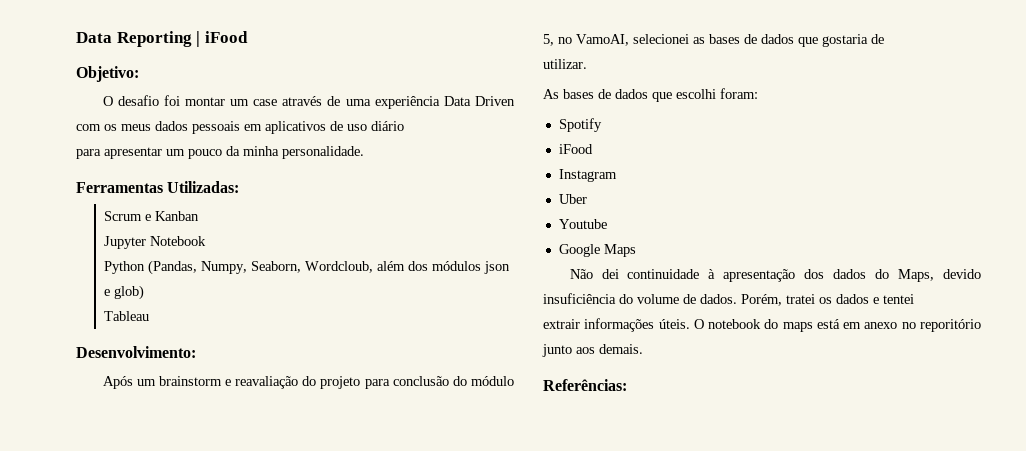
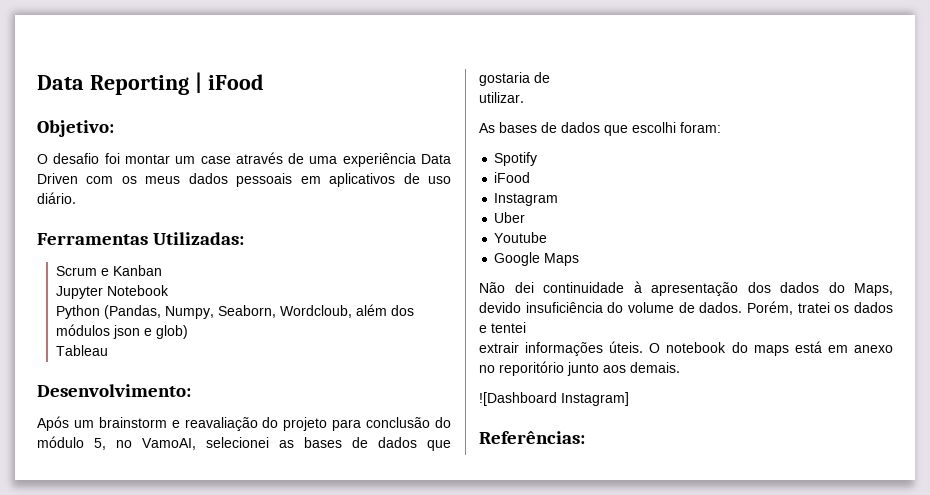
[371,121,404,131] [76,146,364,159] diário // para apresentar um pouco da minha personalidade. -> [37,192,76,204] diário.
(643, 349) none -> [479,392,629,406] // ![Dashboard Instagram]

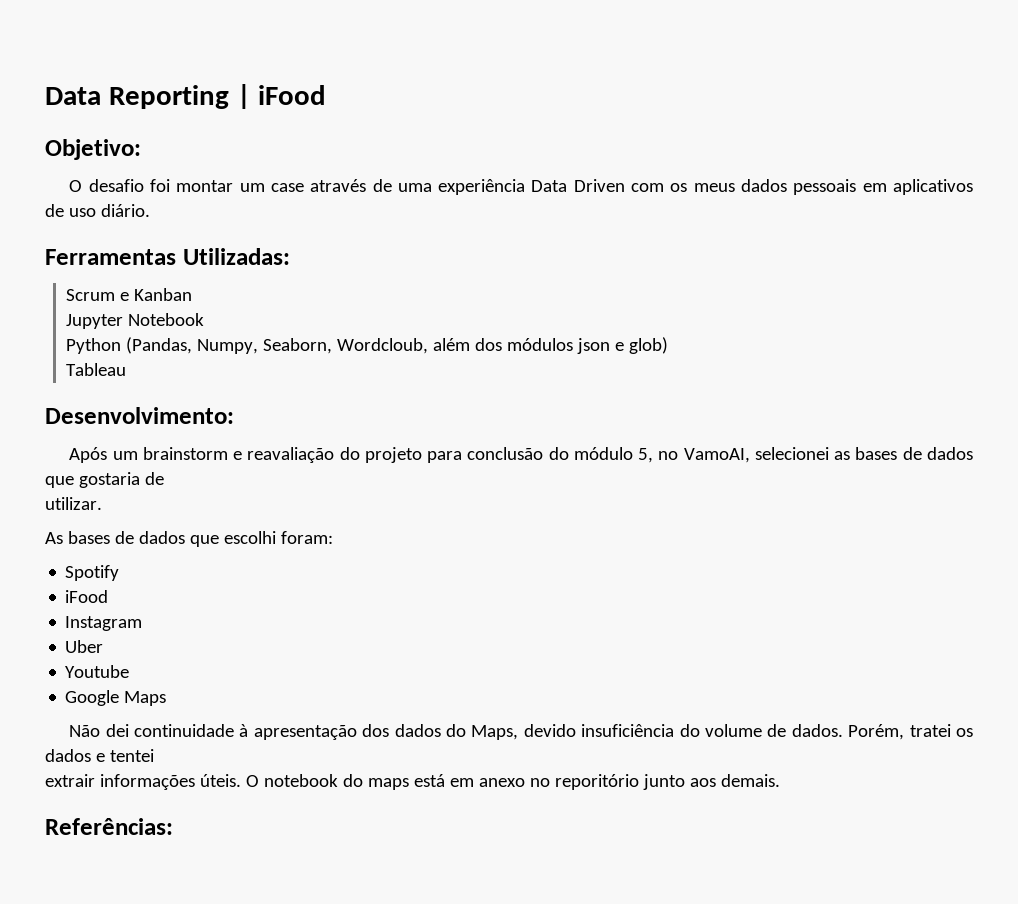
[479,392,629,406] // ![Dashboard Instagram] -> (780, 780) none

